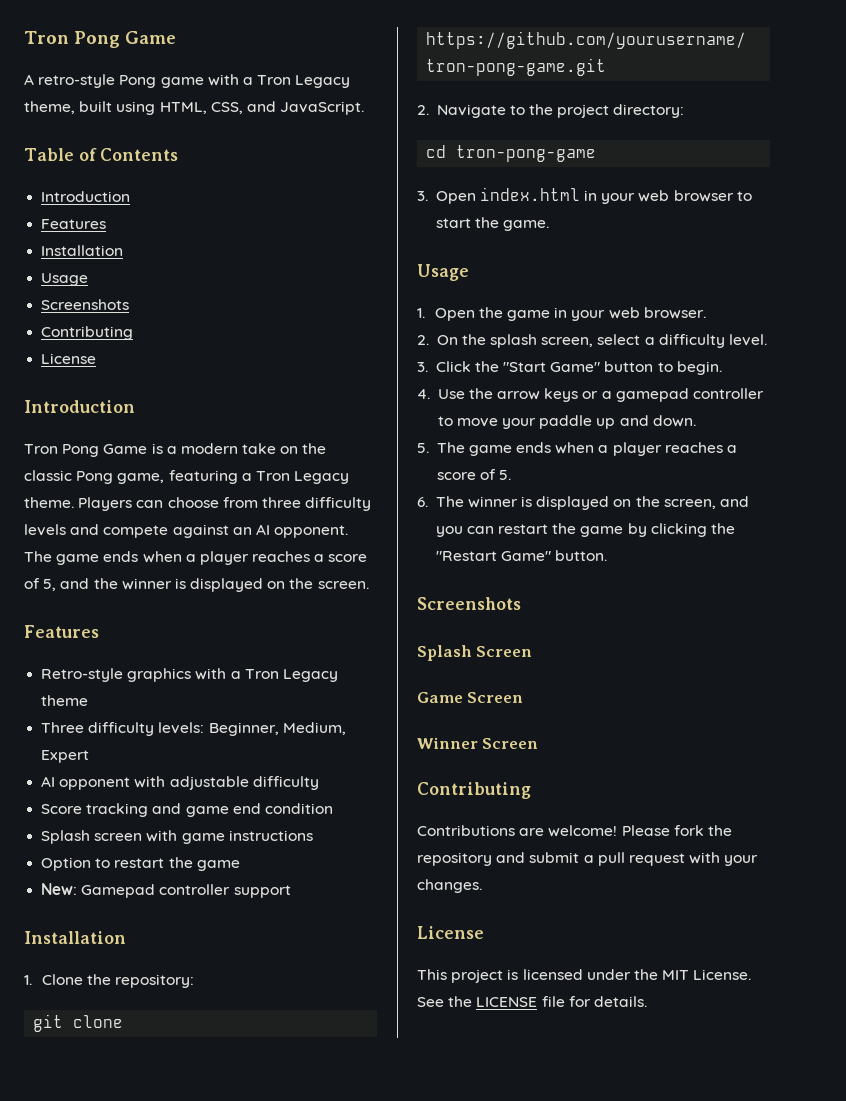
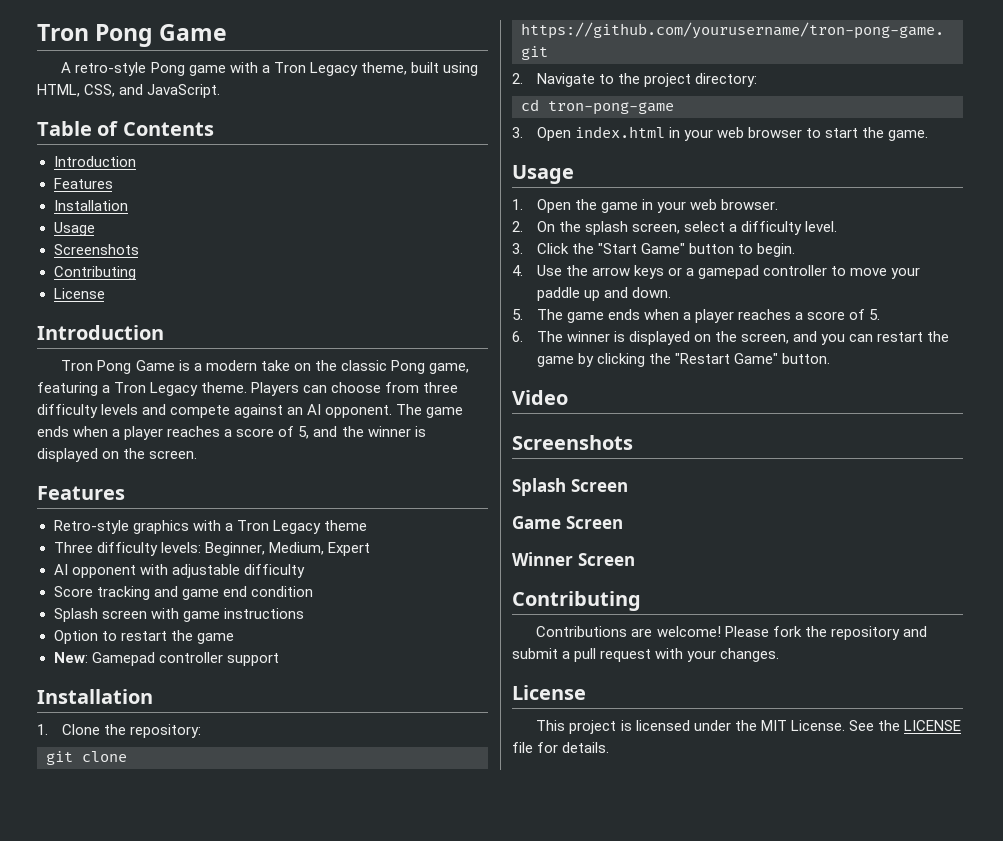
(608, 555) none -> [512,390,568,405] // Video

